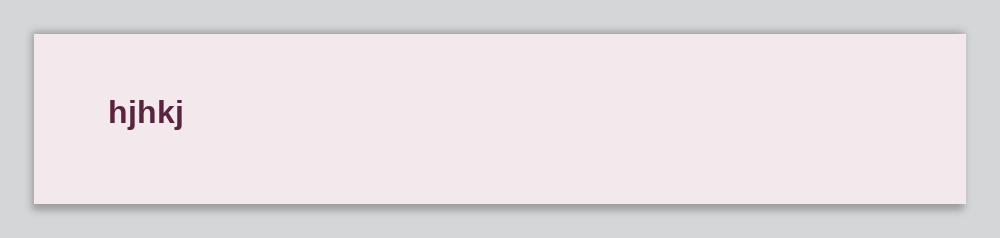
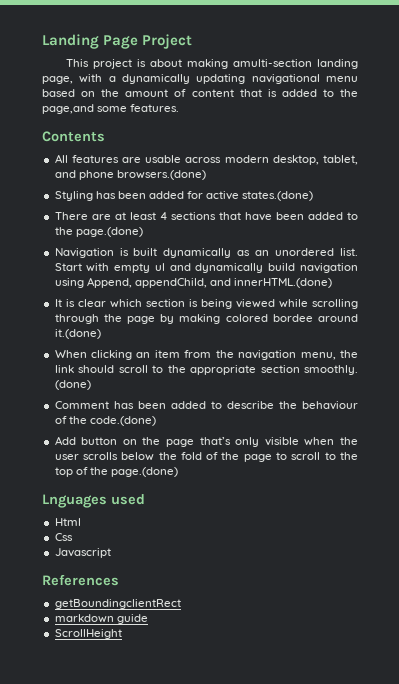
[108,100,184,130] hjhkj -> [42,34,193,49] [65,59,358,69] [42,74,358,84] [42,89,358,97] [42,104,180,114] [42,131,105,142] [54,154,359,165] [54,170,206,180] [54,191,314,201] [54,212,358,221] [54,227,143,237] [54,248,358,258] [54,263,358,273] [54,277,333,288] [54,299,358,309] [54,314,359,324] [54,329,101,339] [54,350,358,360] [54,365,359,375] [54,380,91,390] [54,401,359,410] [54,416,156,426] [54,436,358,447] [54,452,359,462] [54,467,178,477] [42,494,145,508] [54,518,81,526] [54,533,73,541] [54,548,111,558] [42,574,119,586] [54,599,181,609] [54,614,148,624] [54,629,122,639] Landing Page Project // This project is about making amulti-section landing page, with a dynamically updating navigational menu based on the amount of content that is added to the page,and some features. // Contents // All features are usable across modern desktop, tablet, and phone browsers.(done) // Styling has been added for active states.(done) // There are at least 4 sections that have been added to the page.(done) // Navigation is built dynamically as an unordered list. Start with empty ul and dynamically build navigation using Append, appendChild, and innerHTML.(done) // It is clear which section is being viewed while scrolling through the page by making colored bordee around it.(done) // When clicking an item from the navigation menu, the link should scroll to the appropriate section smoothly. (done) // Comment has been added to describe the behaviour of the code.(done) // Add button on the page that’s only visible when the user scrolls below the fold of the page to scroll to the top of the page.(done) // Lnguages used // Html // Css // Javascript // References // getBoundingclientRect // markdown guide // ScrollHeight

